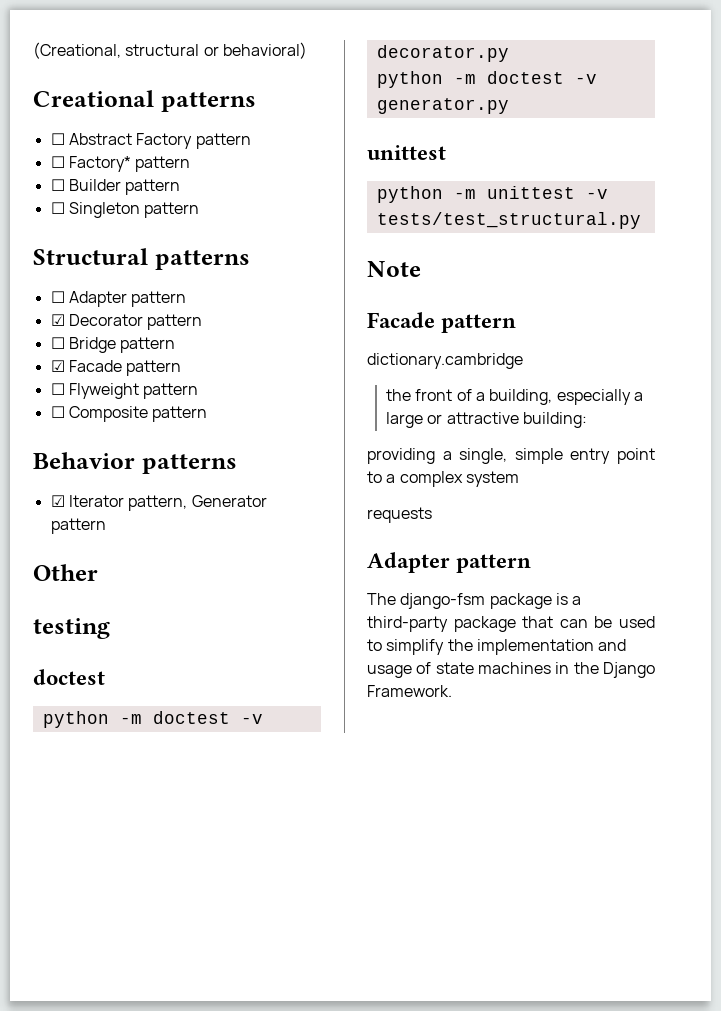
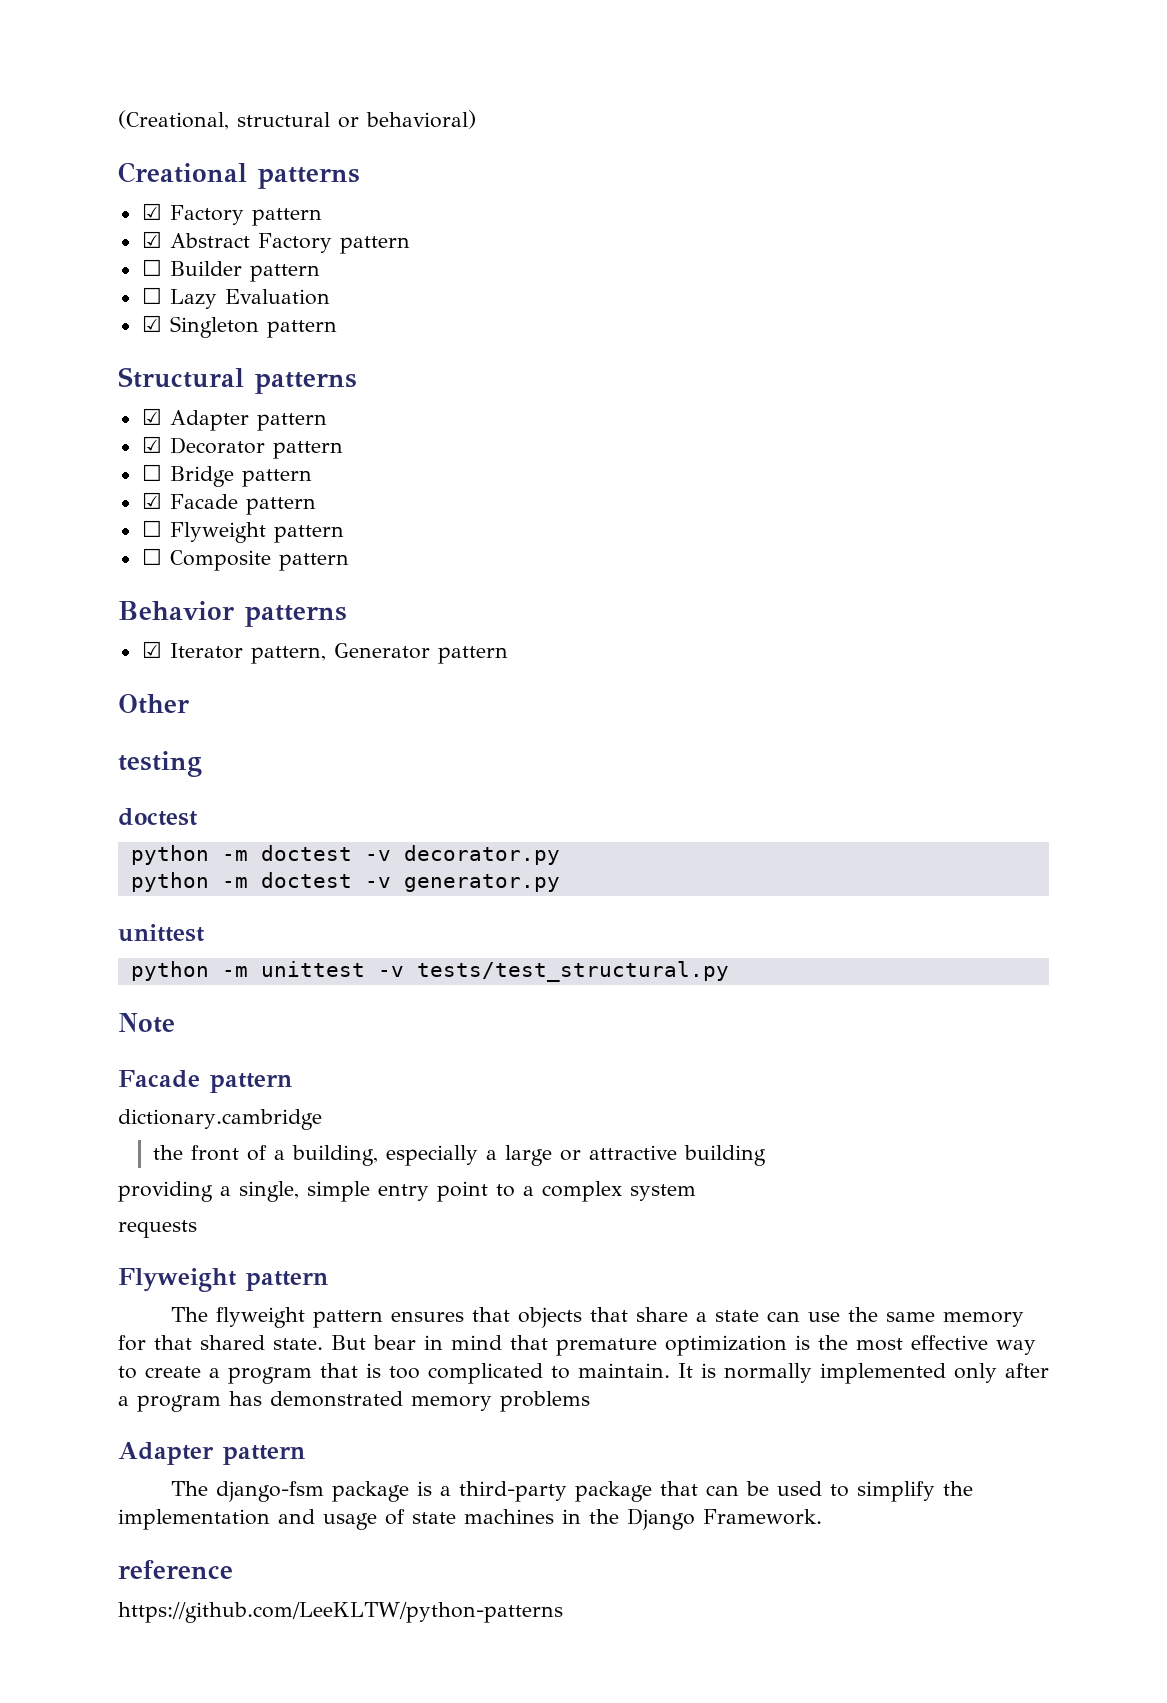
[50,133,251,149] [50,156,131,172] ☐ Abstract Factory pattern // ☐ Factory* -> [141,203,322,226] [141,231,332,253] ☑ Factory pattern // ☑ Abstract Factory
(65, 208) none -> [169,289,330,309] [141,315,162,332] Lazy Evaluation // ☑
[50,291,65,303] ☐ -> [141,408,162,425] ☑
[523,412,588,428] building: -> [683,1145,766,1166] building
(432, 515) none -> [118,1268,328,1292] [170,1307,1024,1328] [118,1335,1036,1356] [118,1363,1049,1384] [118,1391,590,1412] // Flyweight pattern // The flyweight pattern ensures that objects that share a state can use the same memory for that shared state. But bear in mind that premature optimization is the most effective way to create a program that is too complicated to maintain. It is normally implemented only after a program has demonstrated memory problems
(452, 691) none -> [118,1560,233,1579] [118,1602,563,1623] // reference // https://github.com/LeeKLTW/python-patterns

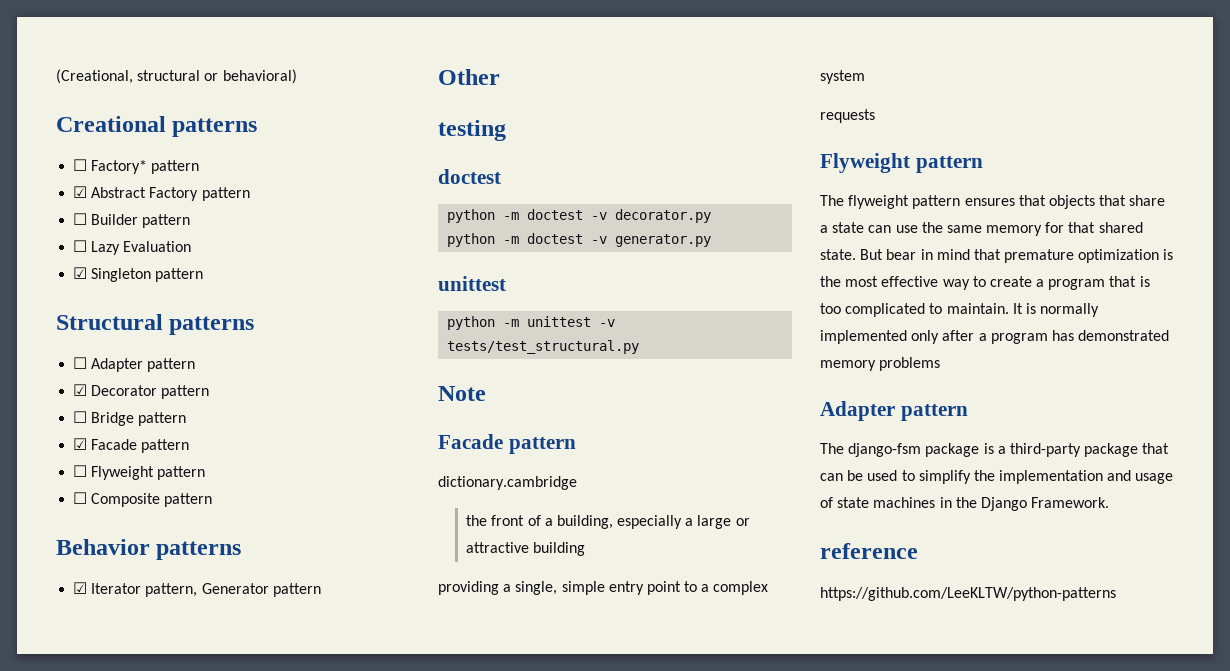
[141,203,244,225] ☑ Factory -> [73,159,148,174] ☐ Factory*
[141,408,162,425] ☑ -> [73,357,88,369] ☐

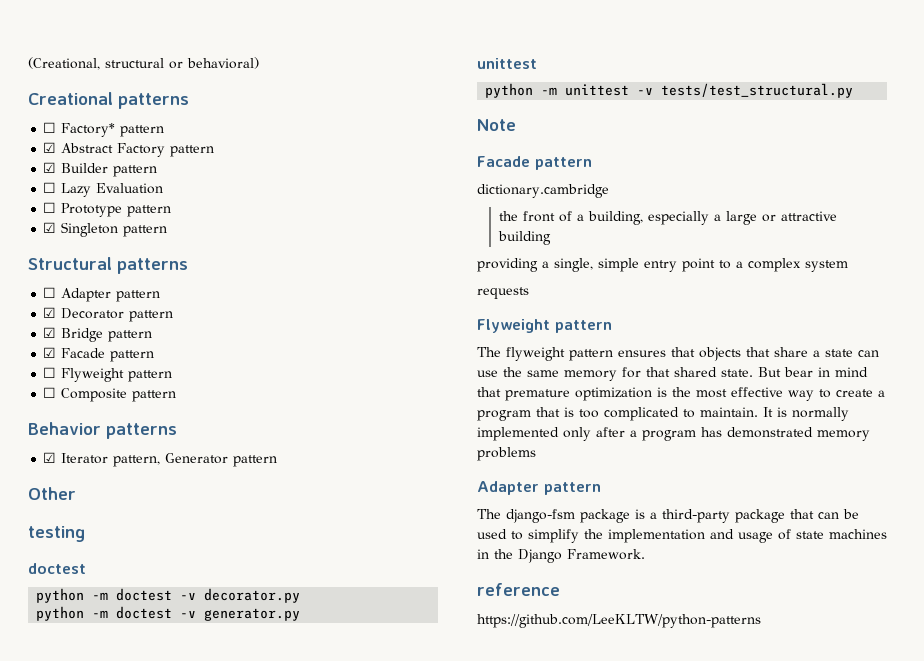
[73,213,88,225] ☐ -> [43,162,57,173] ☑
(192, 246) none -> [43,202,172,217] // ☐ Prototype pattern
[73,411,88,423] ☐ -> [43,327,57,338] ☑

